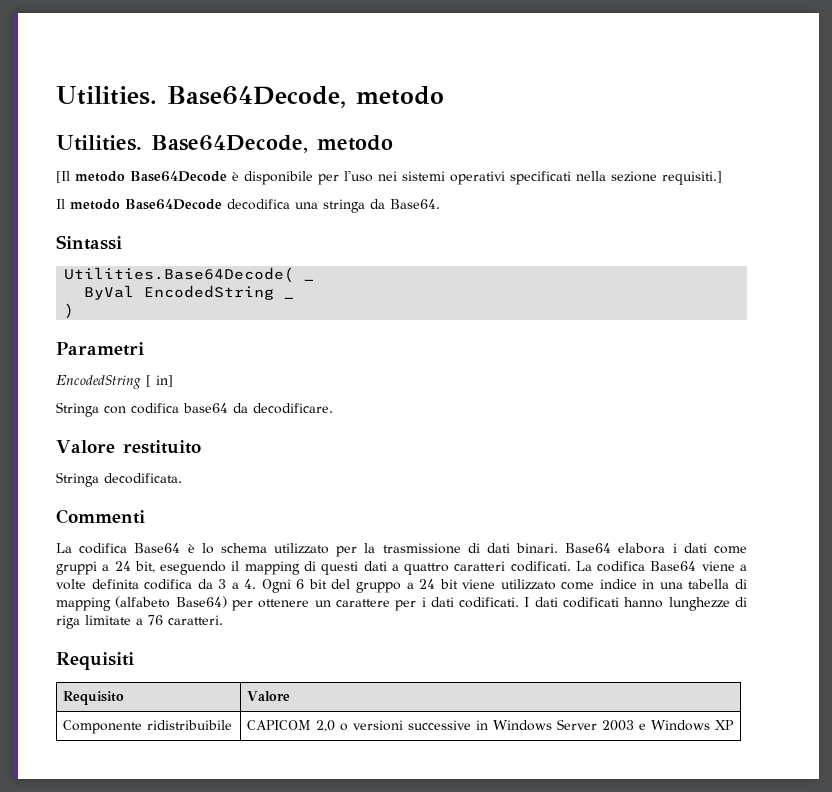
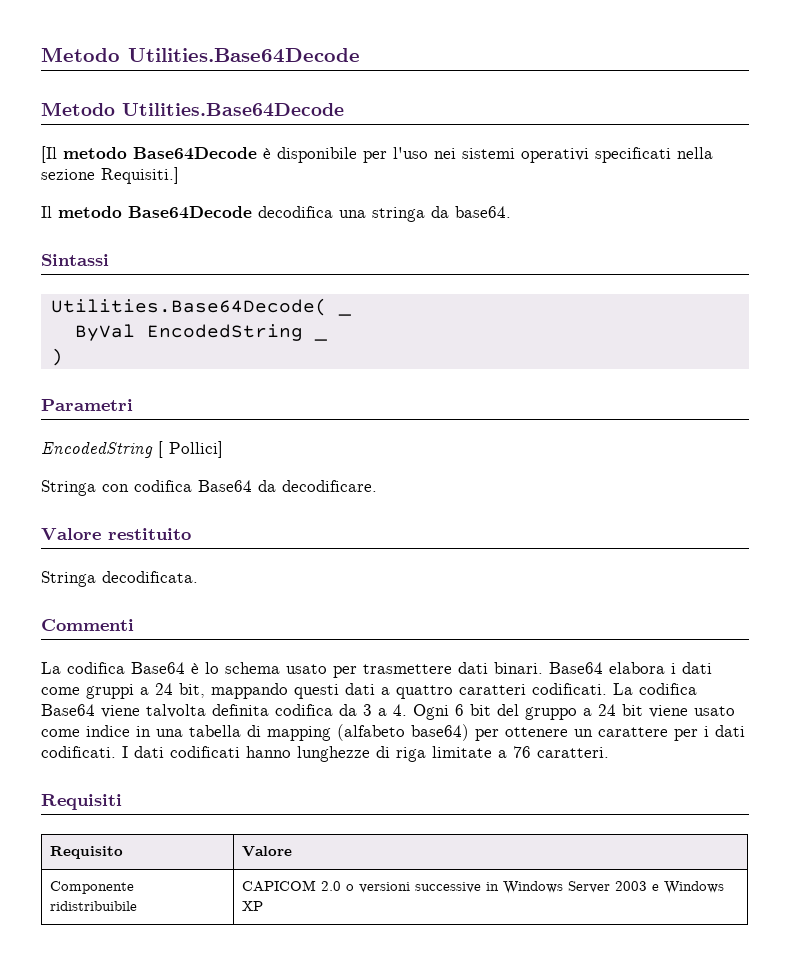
[56,86,444,108] [56,135,393,153] Utilities. Base64Decode, metodo // Utilities. Base64Decode, metodo -> [41,47,360,63] [41,102,344,117] Metodo Utilities.Base64Decode // Metodo Utilities.Base64Decode
[662,171,722,185] requisiti.] -> [101,167,179,184] Requisiti.]
[390,199,440,209] Base64. -> [455,206,511,218] base64.
[156,375,173,387] in] -> [169,441,223,458] Pollici]
[183,403,228,413] base64 -> [198,480,252,492] Base64
[274,543,480,557] utilizzato per la trasmissione di -> [286,664,452,678] usato per trasmettere
[160,561,316,575] eseguendo il mapping di -> [211,683,288,699] mappando
[740,564,748,571] [56,579,86,590] a volte -> [146,704,206,718] talvolta
[500,579,556,590] utilizzato -> [694,706,735,716] usato
[175,596,227,608] Base64) -> [411,724,469,741] base64)
[316,720,336,732] 2,0 -> [321,881,342,891] 2.0

